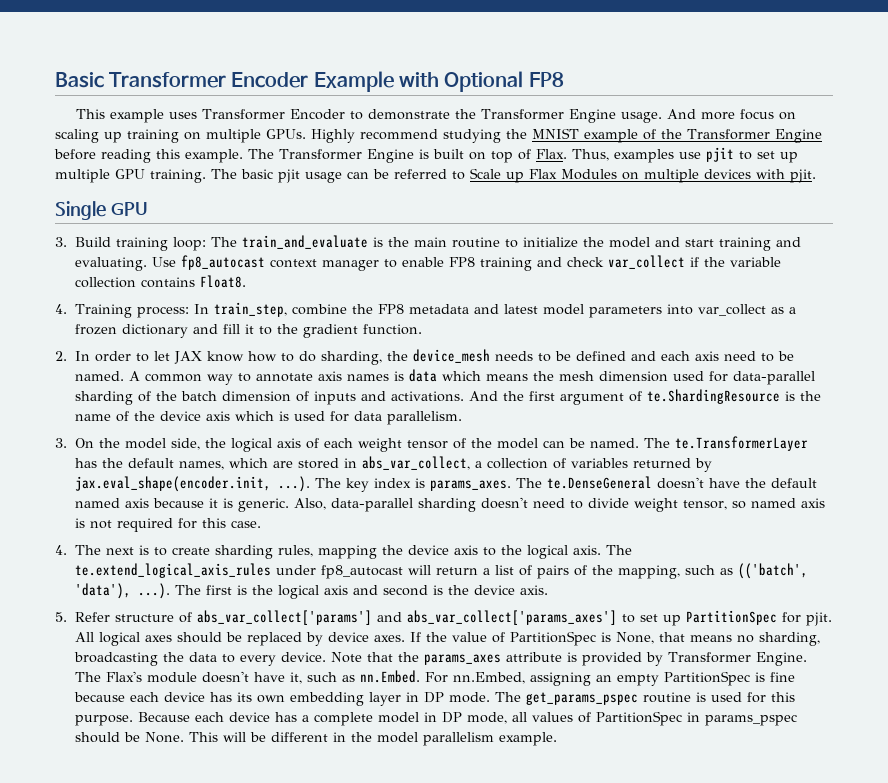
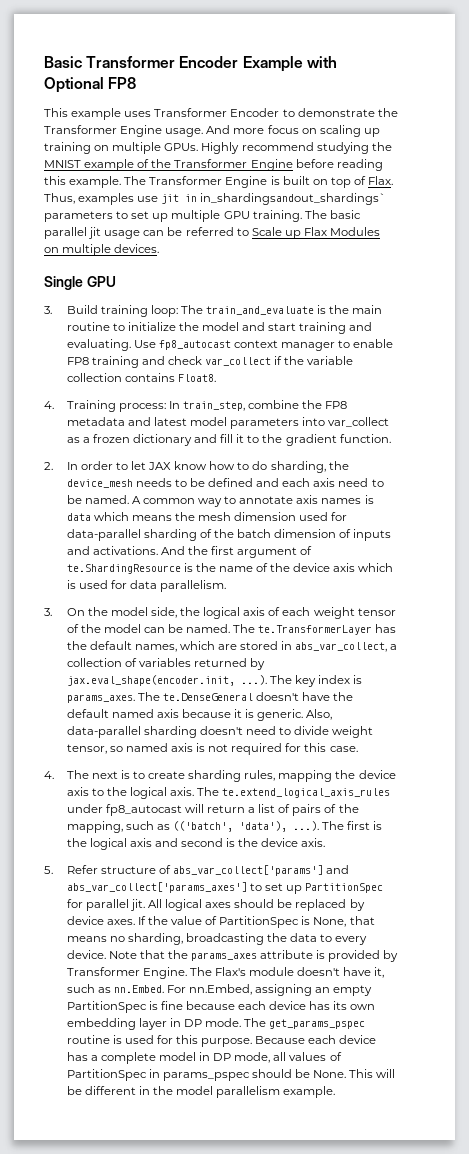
[705,147,734,162] pjit -> [161,193,387,205] [44,211,113,222] jit in in_shardingsandout_shardings` parameters
[278,169,300,183] pjit -> [44,227,102,239] parallel jit
[704,169,816,183] devices with pjit. -> [114,244,160,253] devices.
[806,612,833,626] pjit. -> [85,899,145,911] parallel jit.

